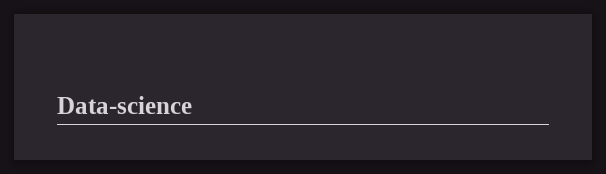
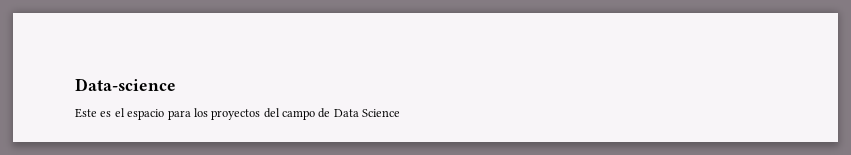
(192, 105) none -> [75,108,401,120] // Este es el espacio para los proyectos del campo de Data Science

